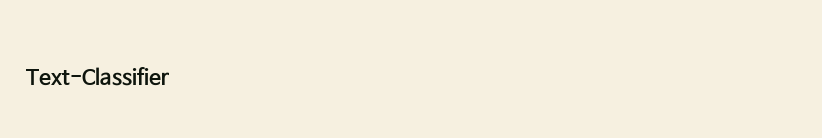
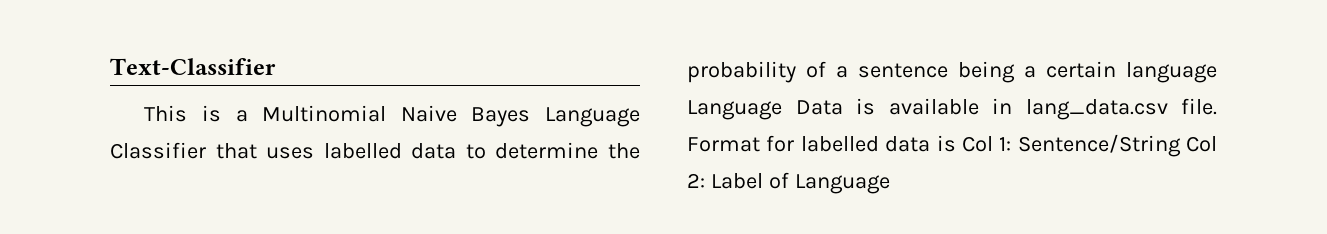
(169, 76) none -> [144,105,640,127] [110,142,640,159] [687,61,1217,83] [687,98,1217,120] [687,134,1217,157] [687,172,890,194] // This is a Multinomial Naive Bayes Language Classifier that uses labelled data to determine the probability of a sentence being a certain language Language Data is available in lang_data.csv file. Format for labelled data is Col 1: Sentence/String Col 2: Label of Language

